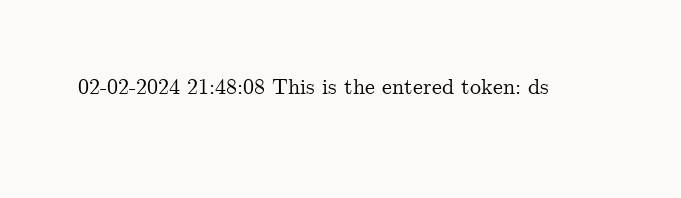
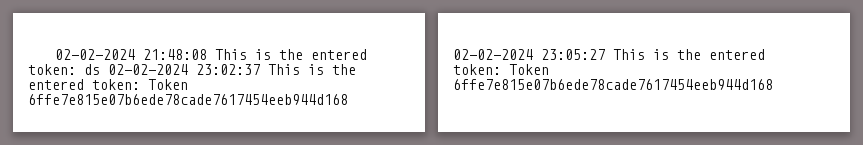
(549, 86) none -> [108,64,356,75] [28,79,188,90] [28,94,348,105] [453,49,765,60] [453,64,549,75] [453,79,773,90] 02-02-2024 23:02:37 This is the entered token: Token 6ffe7e815e07b6ede78cade7617454eeb944d168 02-02-2024 23:05:27 This is the entered token: Token 6ffe7e815e07b6ede78cade7617454eeb944d168

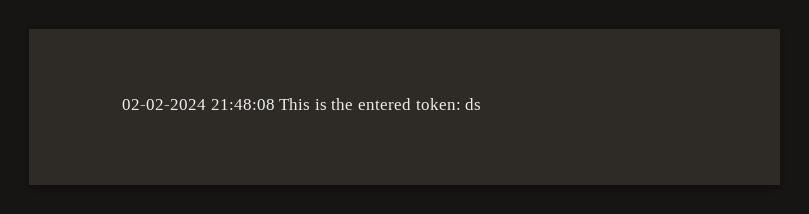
[108,64,356,75] [28,79,188,90] [28,94,348,105] [453,49,765,60] [453,64,549,75] [453,79,773,90] 02-02-2024 23:02:37 This is the entered token: Token 6ffe7e815e07b6ede78cade7617454eeb944d168 02-02-2024 23:05:27 This is the entered token: Token 6ffe7e815e07b6ede78cade7617454eeb944d168 -> (482, 104) none

